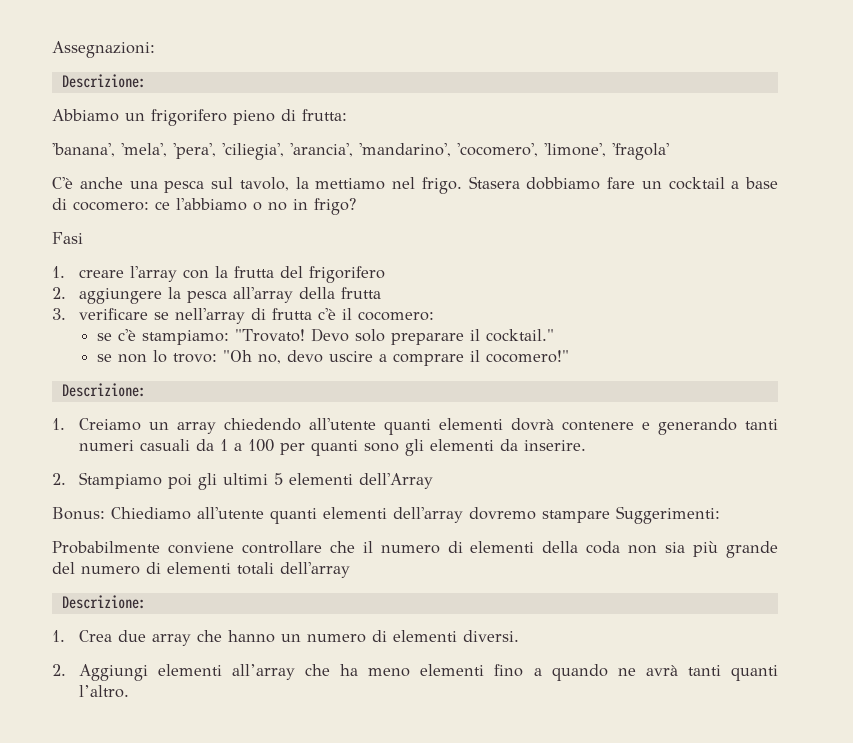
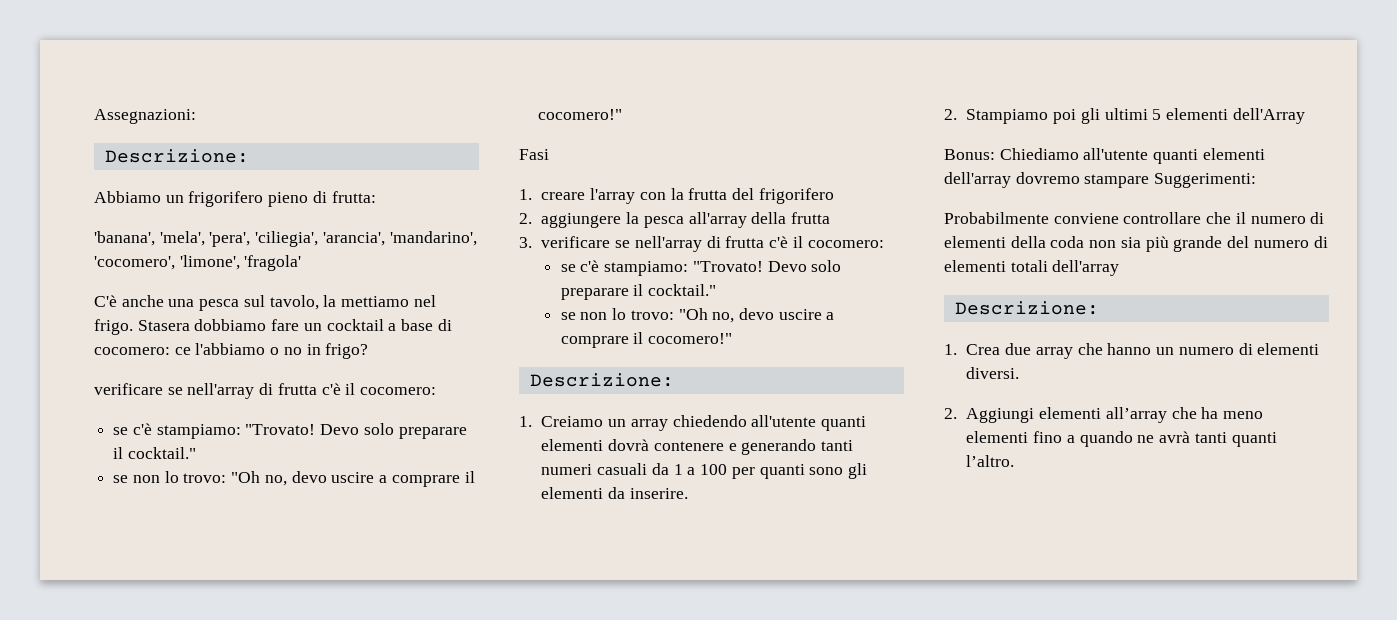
(356, 206) none -> [94,383,437,399] [113,423,467,439] [113,447,196,459] [113,471,475,487] [538,109,623,120] // verificare se nell'array di frutta c'è il cocomero: // se c'è stampiamo: "Trovato! Devo solo preparare il cocktail." // se non lo trovo: "Oh no, devo uscire a comprare il cocomero!"

